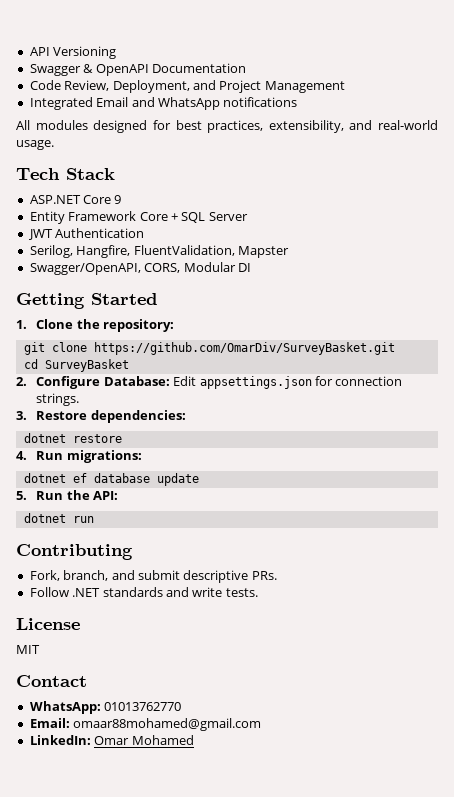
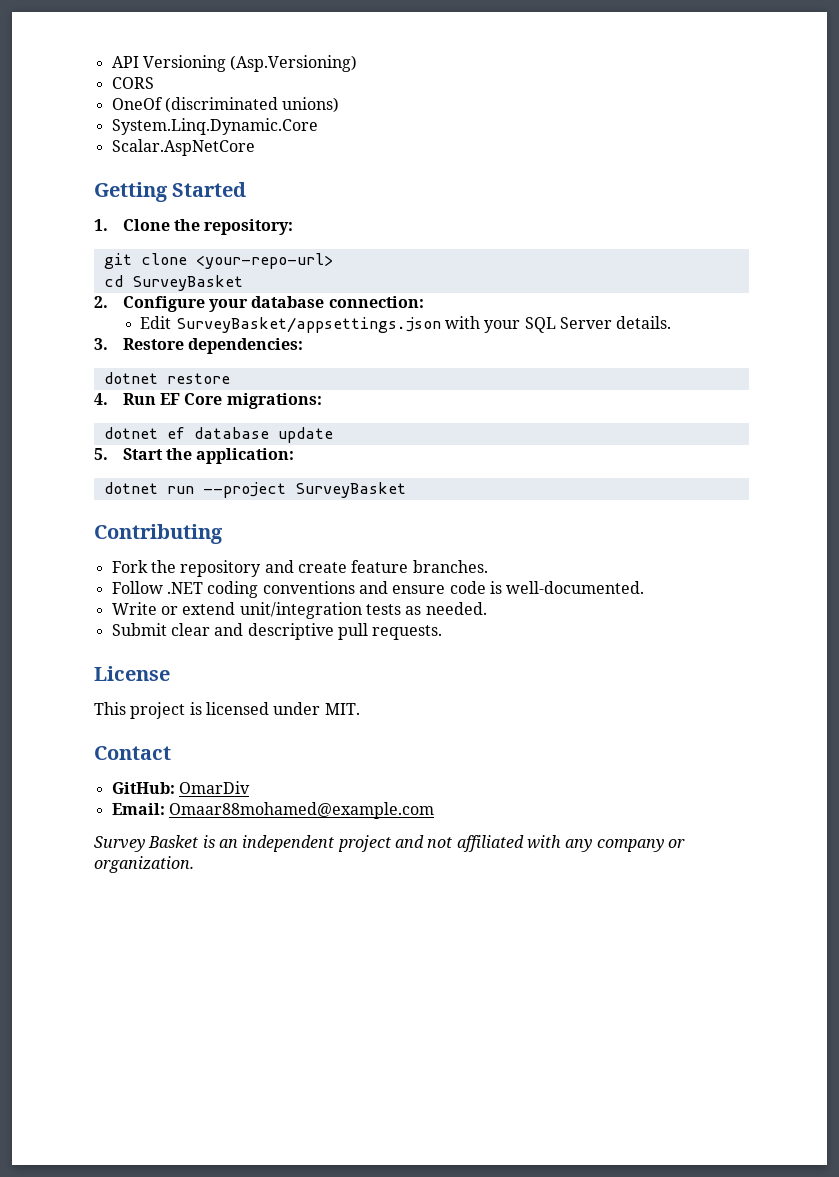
[29,63,246,76] [29,80,345,93] [29,97,298,110] [16,120,438,133] [16,140,54,150] [16,168,115,180] [29,195,122,204] [29,211,248,224] [27,228,145,240] [29,245,289,258] [29,262,251,275] // Swagger & OpenAPI Documentation // Code Review, Deployment, and Project Management // Integrated Email and WhatsApp notifications // All modules designed for best practices, extensibility, and real-world usage. // Tech Stack // ASP.NET Core 9 // Entity Framework Core + SQL Server // JWT Authentication // Serilog, Hangfire, FluentValidation, Mapster // Swagger/OpenAPI, CORS, Modular DI -> [230,55,358,72] [111,77,154,89] [111,97,340,113] [111,118,318,135] [111,139,255,156] (Asp.Versioning) // CORS // OneOf (discriminated unions) // System.Linq.Dynamic.Core // Scalar.AspNetCore
[93,342,395,355] https://github.com/OmarDiv/SurveyBasket.git -> [195,253,333,269] <your-repo-url>
[103,376,403,389] [36,393,80,406] Database: Edit appsettings.json for connection strings. -> [209,296,424,312] [140,316,672,333] your database connection: // Edit SurveyBasket/appsettings.json with your SQL Server details.
(64, 455) none -> [160,393,223,405] EF Core
[36,490,119,500] Run the API: -> [122,448,295,464] Start the application:
(94, 519) none -> [202,482,406,498] --project SurveyBasket
[29,570,277,583] [29,587,258,597] [16,618,80,630] [16,645,40,654] Fork, branch, and submit descriptive PRs. // Follow .NET standards and write tests. // License // MIT -> [111,560,488,577] [111,581,645,598] [111,602,487,619] [111,623,443,640] [94,666,170,681] [94,702,360,719] Fork the repository and create feature branches. // Follow .NET coding conventions and ensure code is well-documented. // Write or extend unit/integration tests as needed. // Submit clear and descriptive pull requests. // License // This project is licensed under MIT.
[29,701,182,714] WhatsApp: 01013762770 -> [111,781,250,794] GitHub: OmarDiv
[73,718,262,731] [29,735,194,745] omaar88mohamed@gmail.com // LinkedIn: Omar Mohamed -> [168,802,434,819] [94,835,685,852] [94,856,194,873] Omaar88mohamed@example.com // Survey Basket is an independent project and not affiliated with any company or organization.

